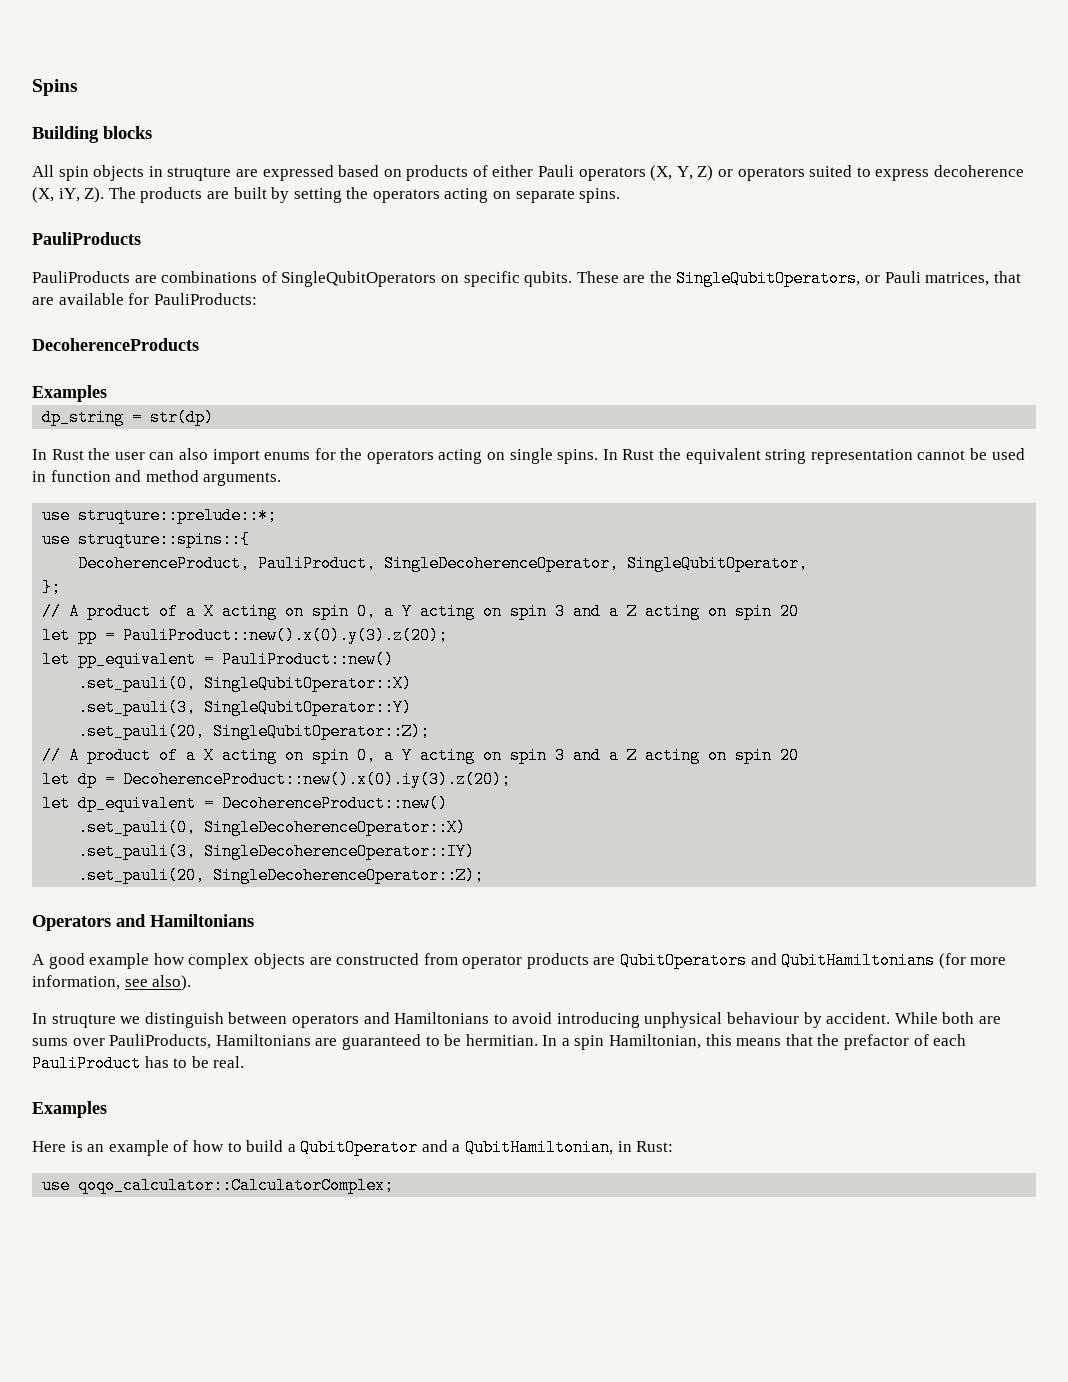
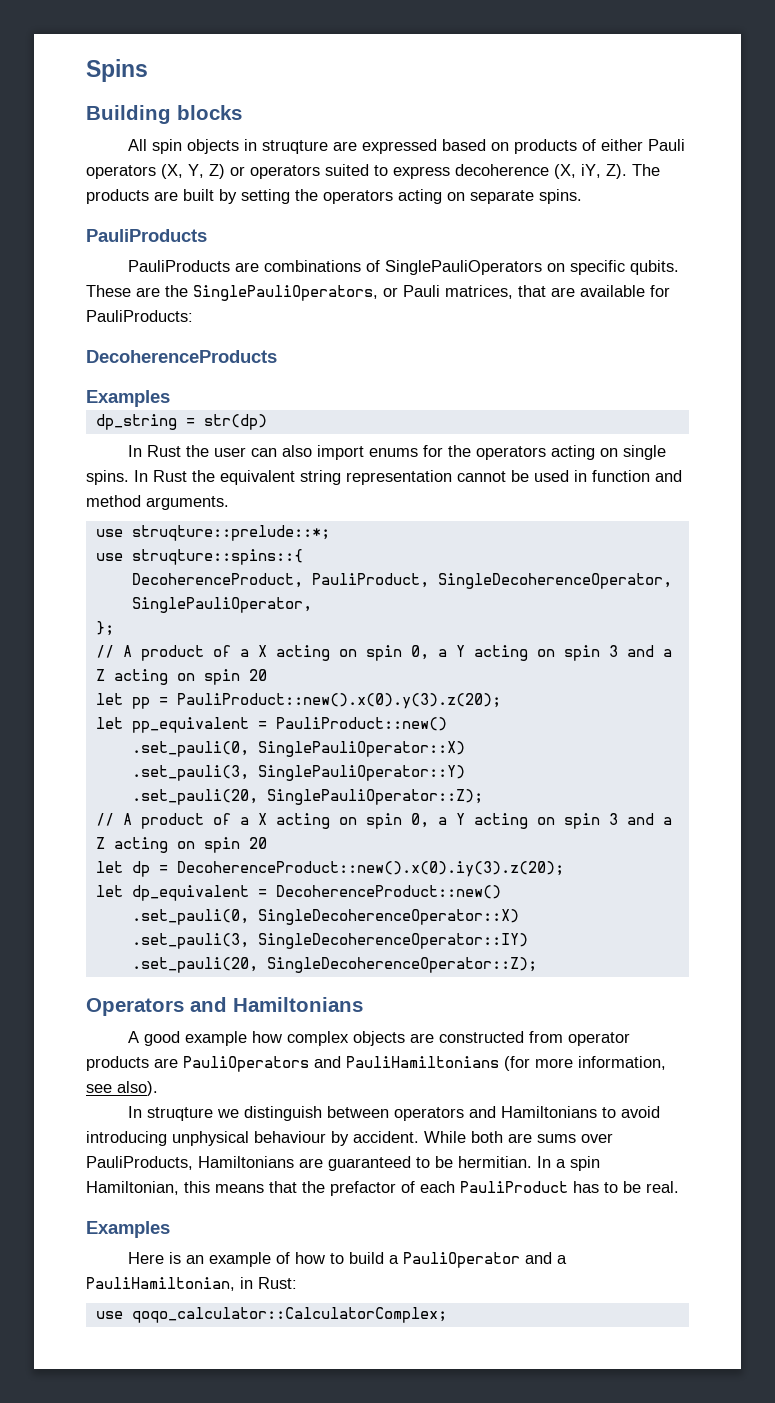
[281,271,437,287] SingleQubitOperators -> [385,260,543,275] SinglePauliOperators
[676,270,861,287] SingleQubitOperators, -> [193,285,378,301] SinglePauliOperators,
[627,555,809,572] SingleQubitOperator, -> [131,597,312,613] SinglePauliOperator,
[204,675,413,692] [78,699,413,716] [78,723,431,740] SingleQubitOperator::X) // .set_pauli(3, SingleQubitOperator::Y) // .set_pauli(20, SingleQubitOperator::Z); -> [257,741,465,757] [131,765,465,781] [131,789,483,805] SinglePauliOperator::X) // .set_pauli(3, SinglePauliOperator::Y) // .set_pauli(20, SinglePauliOperator::Z);
[620,952,936,969] QubitOperators and QubitHamiltonians -> [183,1056,499,1072] PauliOperators and PauliHamiltonians
[300,1139,614,1156] QubitOperator and a QubitHamiltonian, -> [403,1252,568,1268] [86,1277,235,1291] PauliOperator and a PauliHamiltonian,

